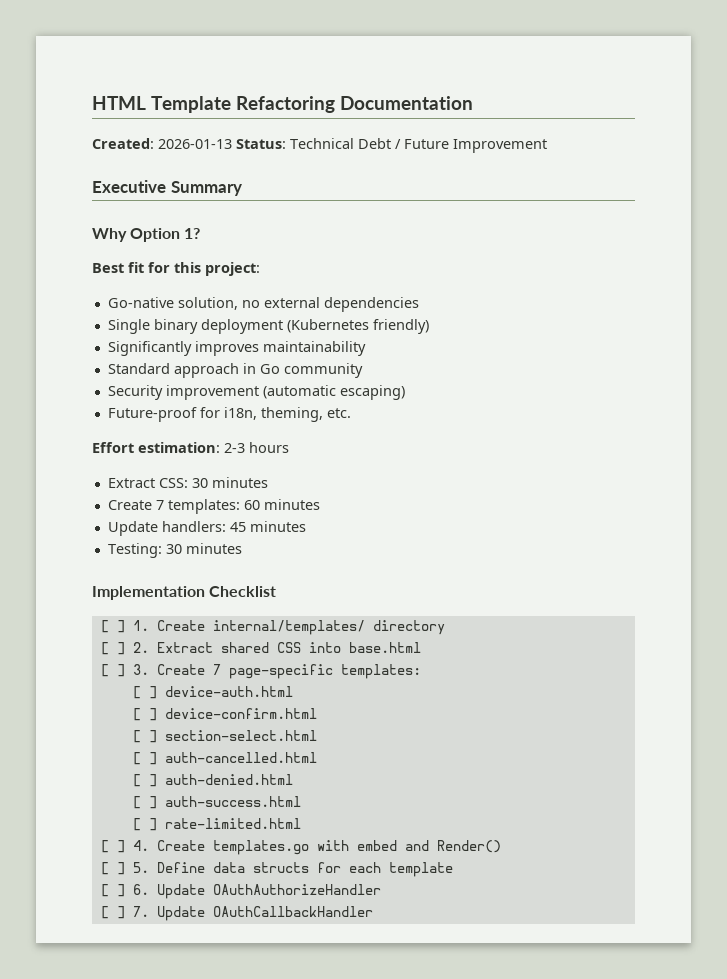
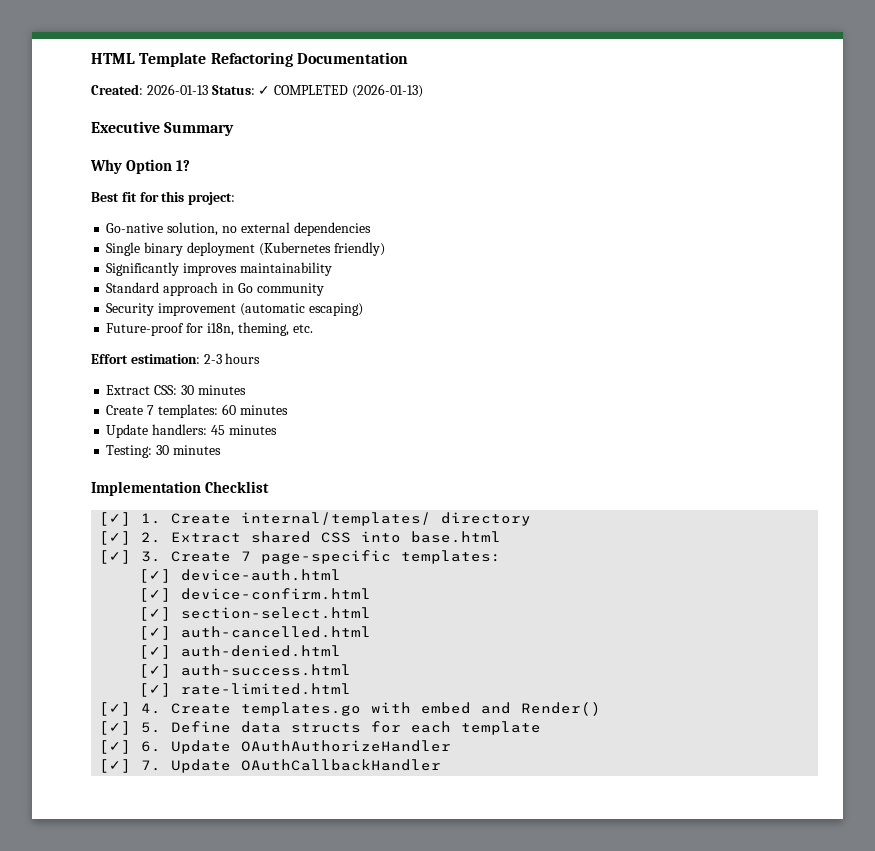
[290,138,547,153] Technical Debt / Future Improvement -> [258,84,423,98] ✓ COMPLETED (2026-01-13)
[100,620,125,633] [ ] -> [99,512,132,526] [✓]
[100,642,125,655] [ ] -> [99,531,132,545] [✓]
[100,664,125,677] [ ] -> [99,550,132,564] [✓]
[132,686,157,699] [ ] -> [139,569,172,583] [✓]
[132,708,157,721] [ ] -> [139,588,172,602] [✓]
[132,730,157,743] [ ] -> [139,607,172,621] [✓]
[132,752,157,765] [ ] -> [139,626,172,640] [✓]
[132,774,157,787] [ ] -> [139,645,172,659] [✓]
[132,796,157,809] [ ] -> [139,664,172,678] [✓]
[132,818,157,831] [ ] -> [139,683,172,697] [✓]
[100,840,125,853] [ ] -> [99,702,132,716] [✓]
[100,862,125,875] [ ] -> [99,721,132,735] [✓]
[100,884,125,897] [ ] -> [99,740,132,754] [✓]
[100,906,125,919] [ ] -> [99,759,132,773] [✓]

